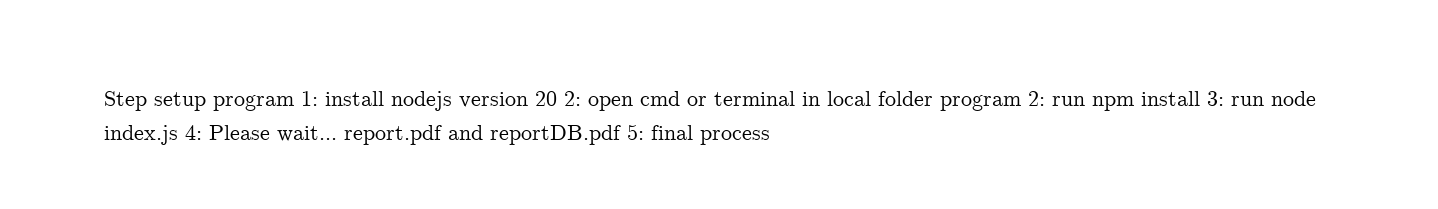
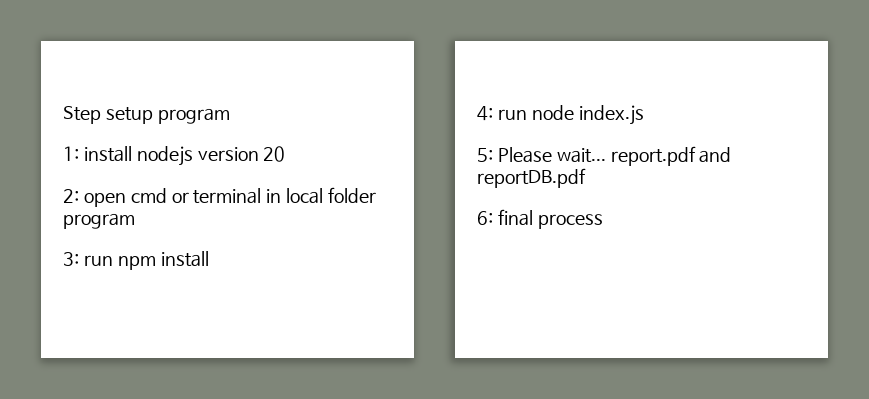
(294, 103) none -> (230, 116) //
(557, 98) none -> (286, 154) //
[1028,91,1045,106] 2: -> [63,252,79,266] // 3:
[1207,91,1224,106] 3: -> [477,106,493,121] // 4:
[185,125,202,140] 4: -> [477,148,493,162] // 5:
[627,124,644,140] 5: -> [477,211,493,225] // 6:

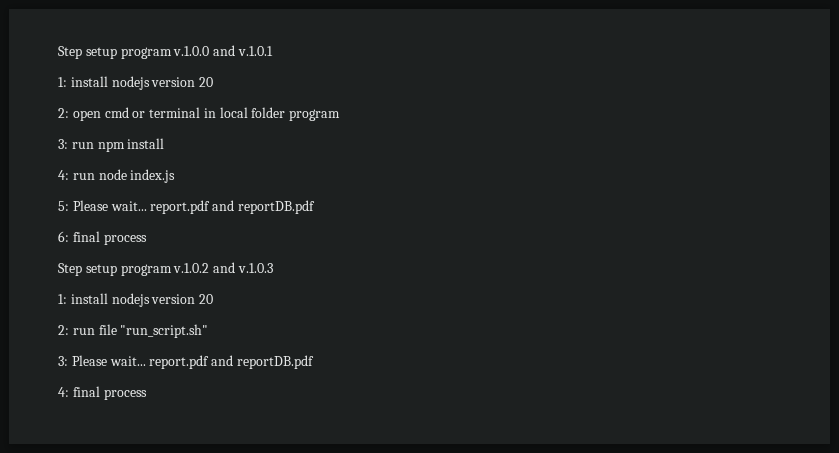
[63,106,230,124] Step setup program -> [58,45,273,59] Step setup program v.1.0.0 and v.1.0.1
(603, 221) none -> [58,262,273,276] [58,293,214,307] [58,324,209,338] [58,355,314,369] [58,386,147,400] // Step setup program v.1.0.2 and v.1.0.3 // 1: install nodejs version 20 // 2: run file "run_script.sh" // 3: Please wait... report.pdf and reportDB.pdf // 4: final process

